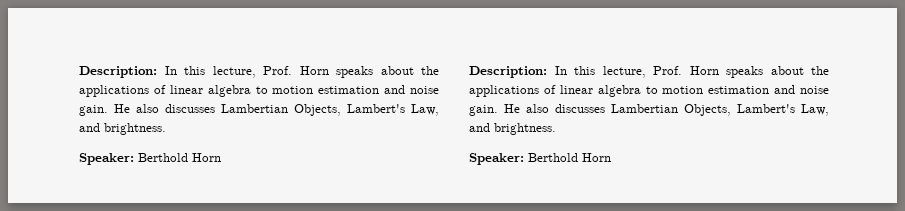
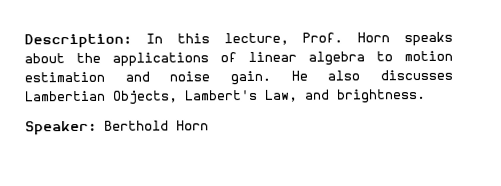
[469,66,829,78] [469,85,829,97] [469,104,829,116] [469,123,556,135] [469,153,611,165] // Description: In this lecture, Prof. Horn speaks about the applications of linear algebra to motion estimation and noise gain. He also discusses Lambertian Objects, Lambert's Law, and brightness. // Speaker: Berthold Horn -> (209, 125) none

